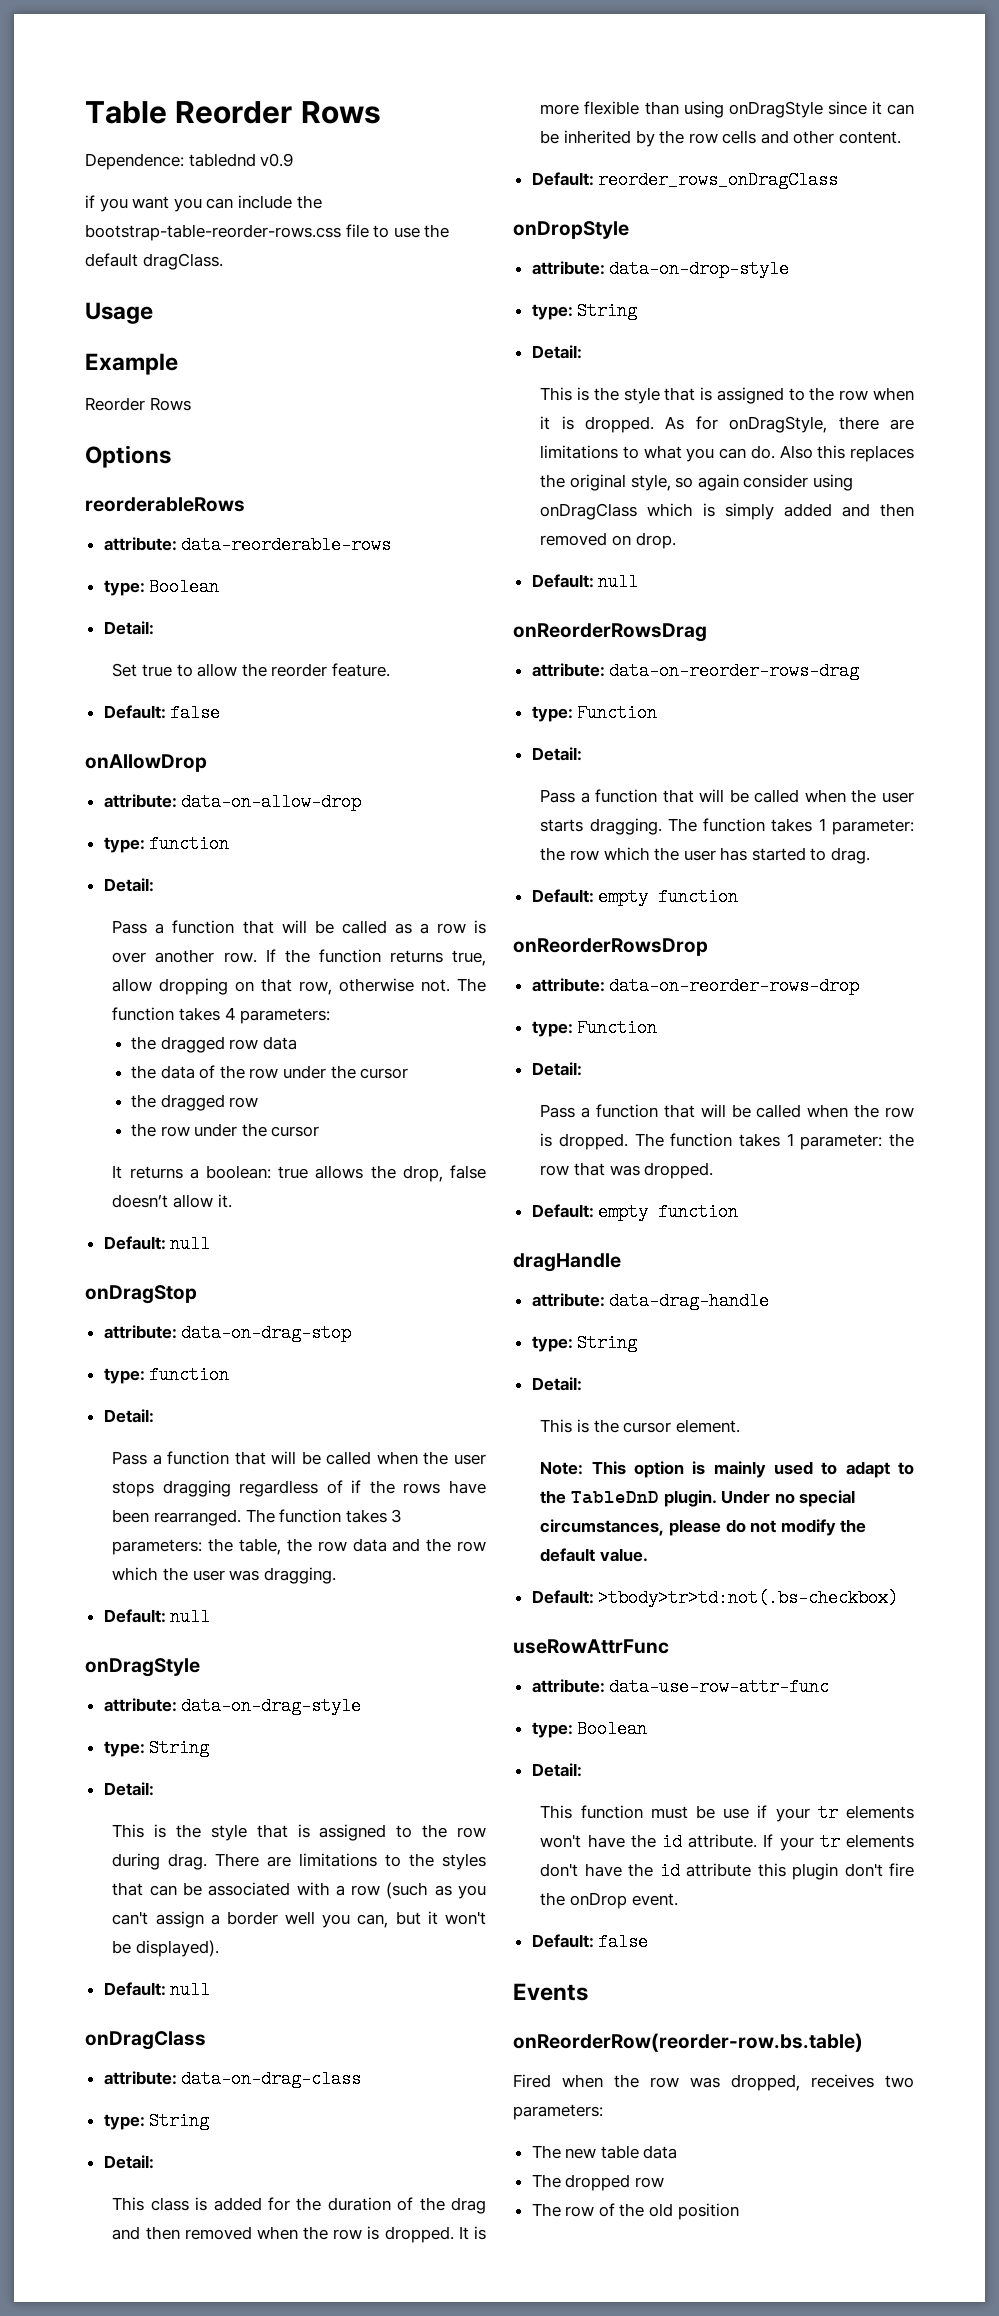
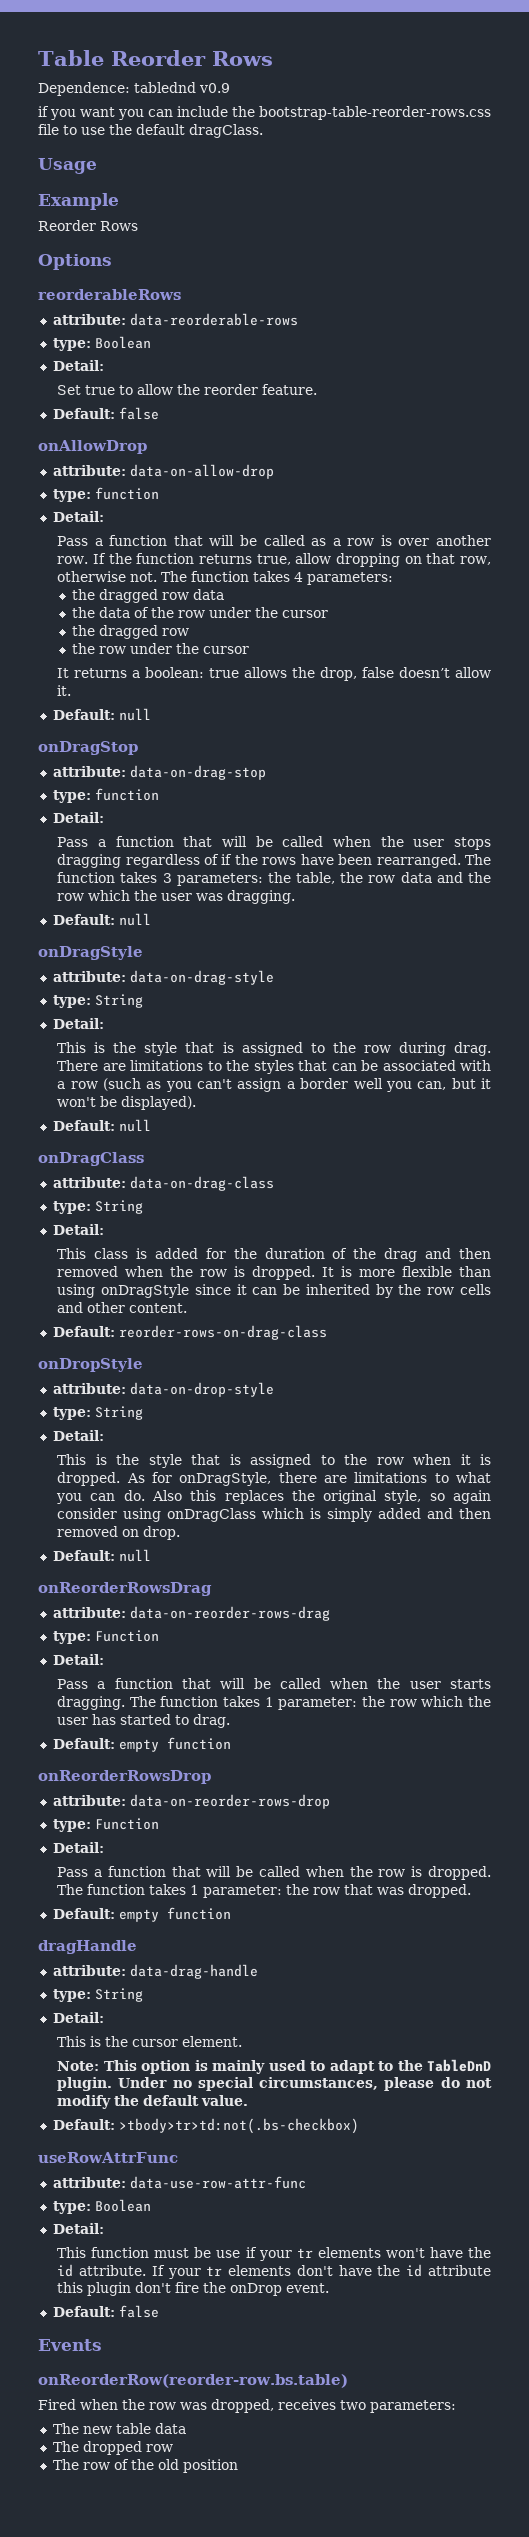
[598,171,839,189] reorder_rows_onDragClass -> [118,1325,327,1340] reorder-rows-on-drag-class

